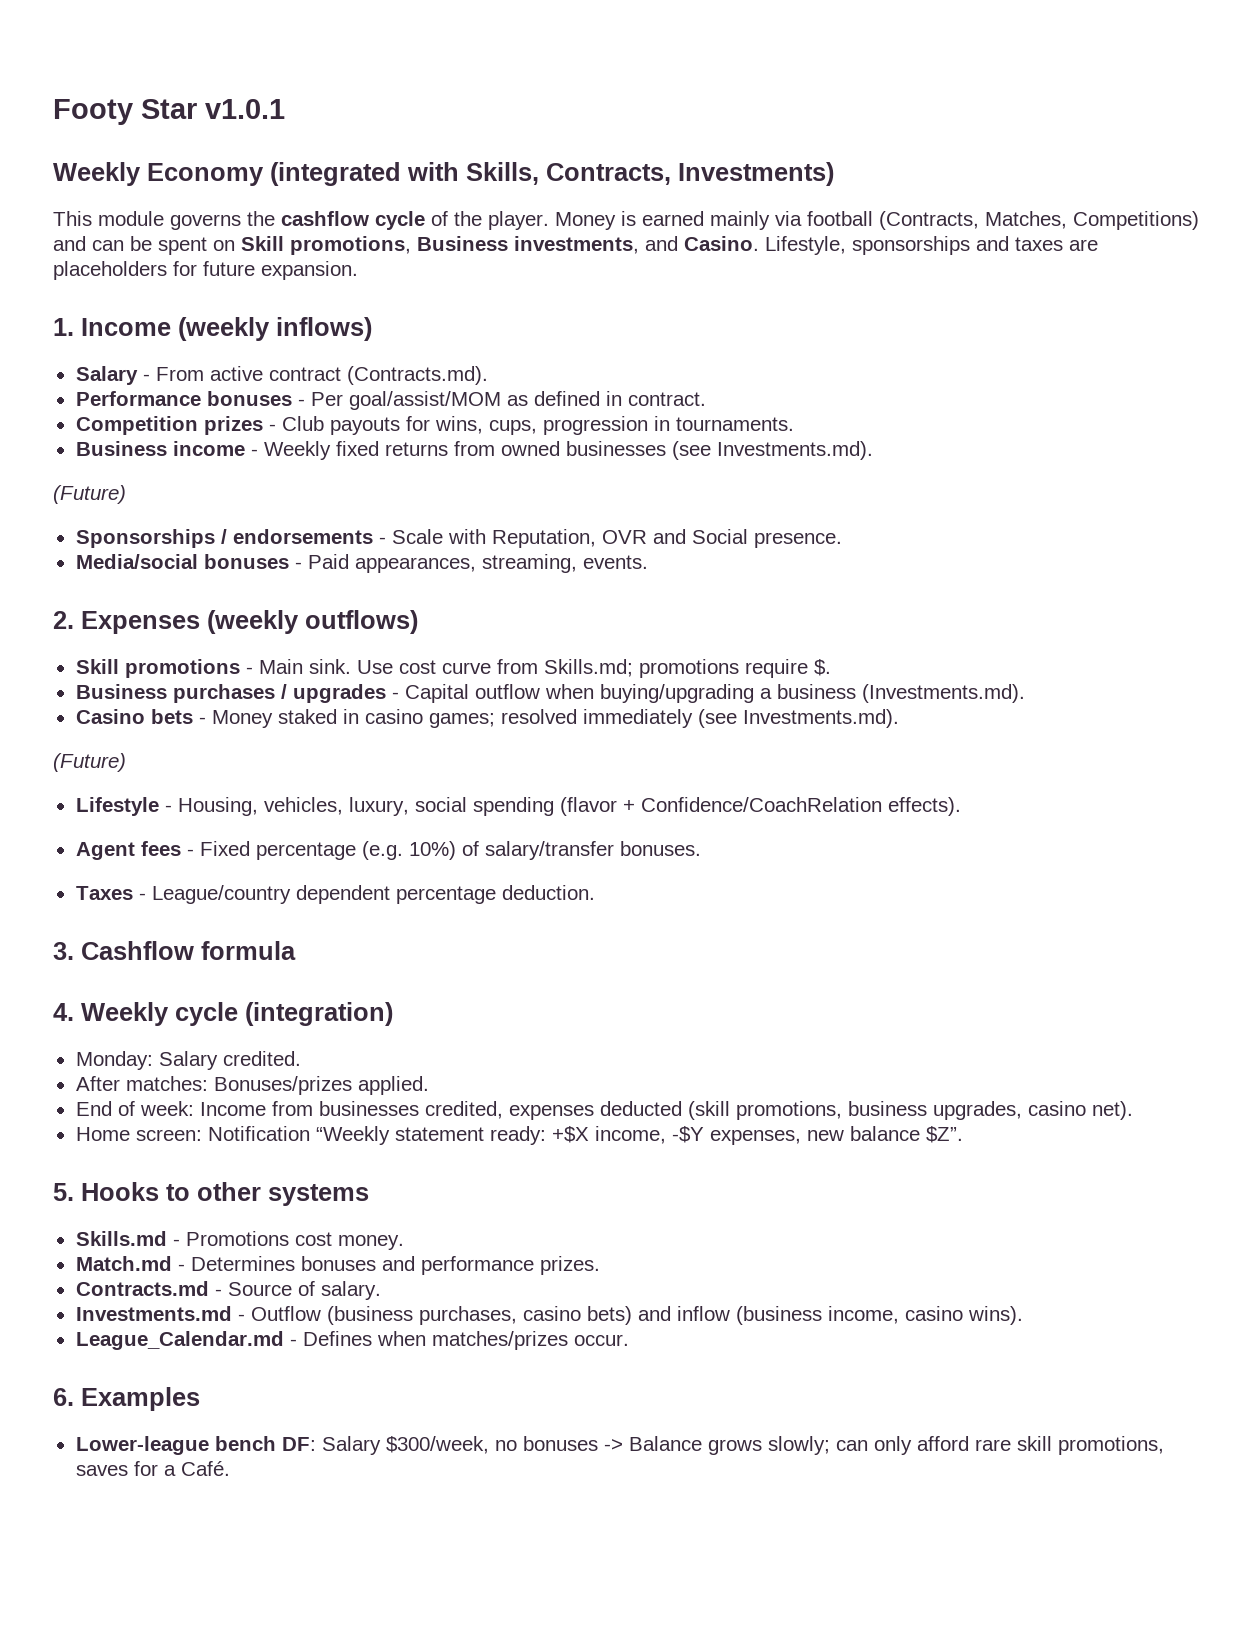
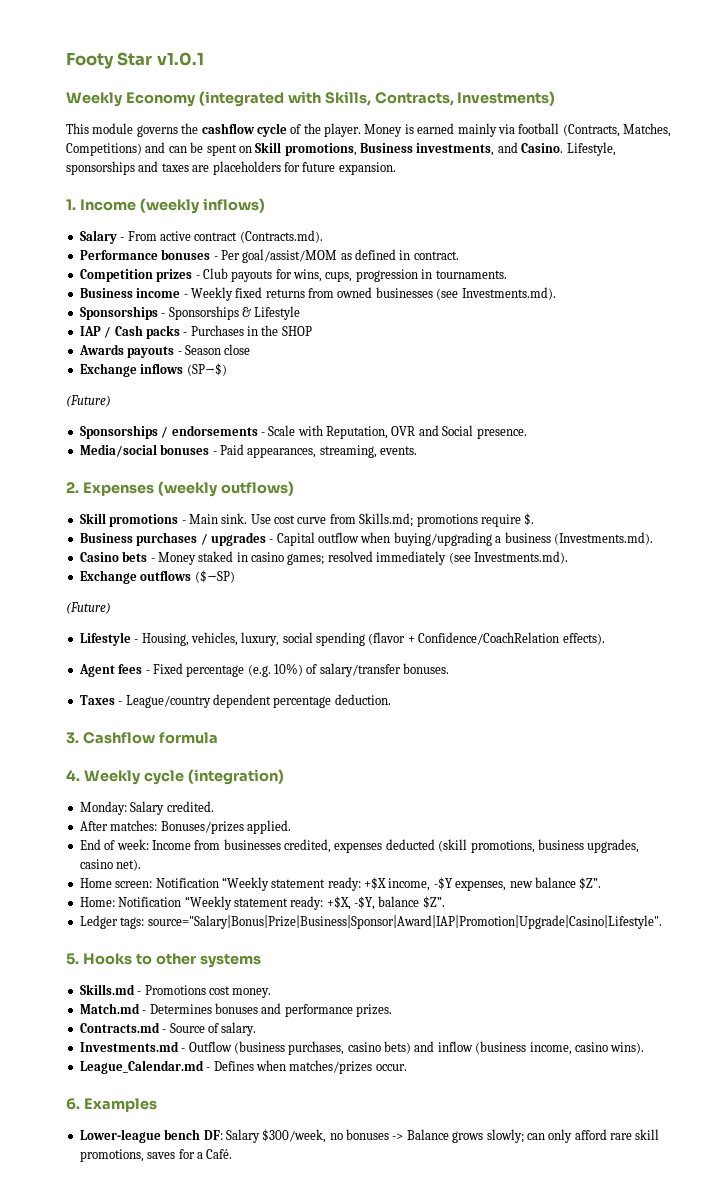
(873, 450) none -> [79,306,301,320] [79,325,312,339] [78,344,251,358] [79,363,227,377] // Sponsorships - Sponsorships & Lifestyle // IAP / Cash packs - Purchases in the SHOP // Awards payouts - Season close // Exchange inflows (SP→$)
(899, 718) none -> [79,570,235,584] // Exchange outflows ($→SP)
(963, 1134) none -> [79,896,445,910] [79,915,662,929] // Home: Notification “Weekly statement ready: +$X, -$Y, balance $Z”. // Ledger tags: source="Salary|Bonus|Prize|Business|Sponsor|Award|IAP|Promotion|Upgrade|Casino|Lifestyle".

